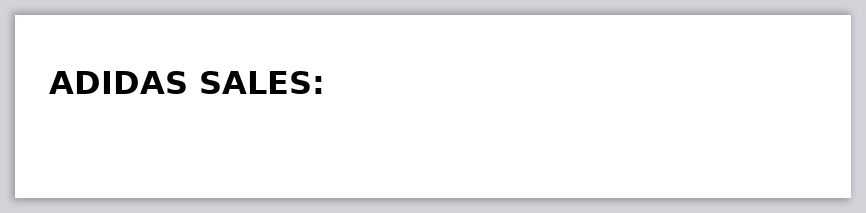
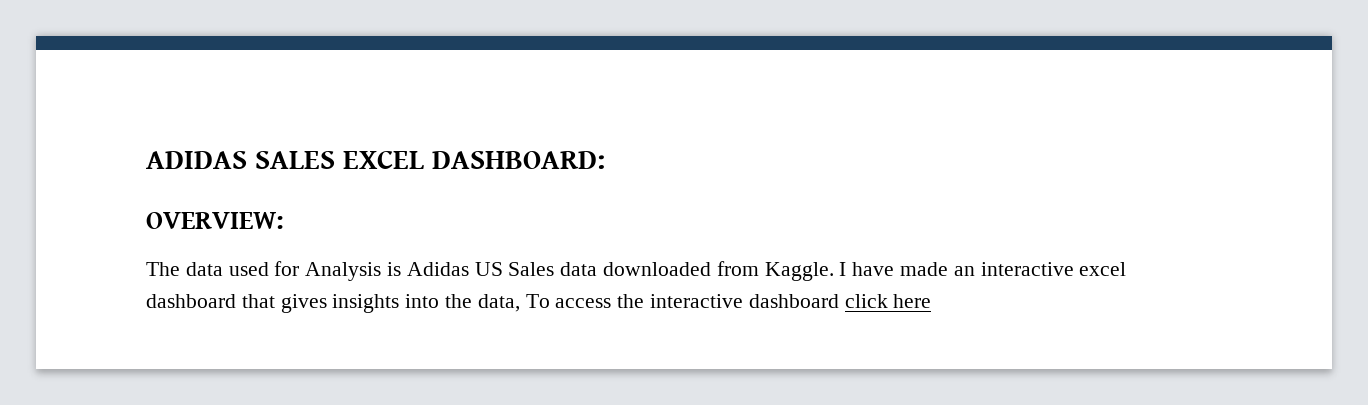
[199,71,325,94] SALES: -> [255,150,605,169] [146,212,284,229] [146,261,1127,281] [146,294,932,313] SALES EXCEL DASHBOARD: // OVERVIEW: // The data used for Analysis is Adidas US Sales data downloaded from Kaggle. I have made an interactive excel dashboard that gives insights into the data, To access the interactive dashboard click here

